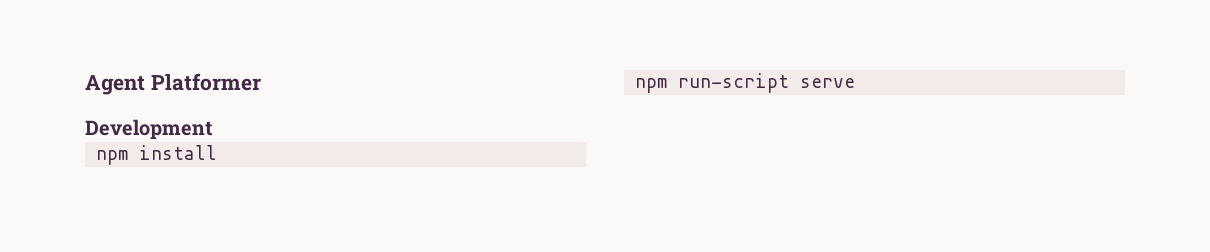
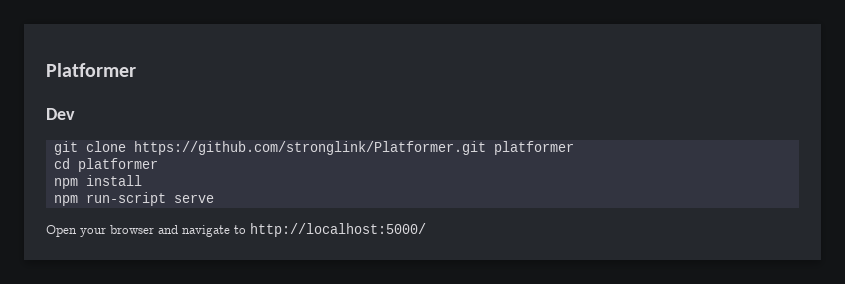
[85,75,145,95] Agent -> (46, 70) none
[85,119,212,140] Development -> [46,108,75,120] [53,141,574,155] [53,158,158,172] Dev // git clone https://github.com/stronglink/Platformer.git platformer // cd platformer
(855, 83) none -> [46,223,426,237] // Open your browser and navigate to http://localhost:5000/

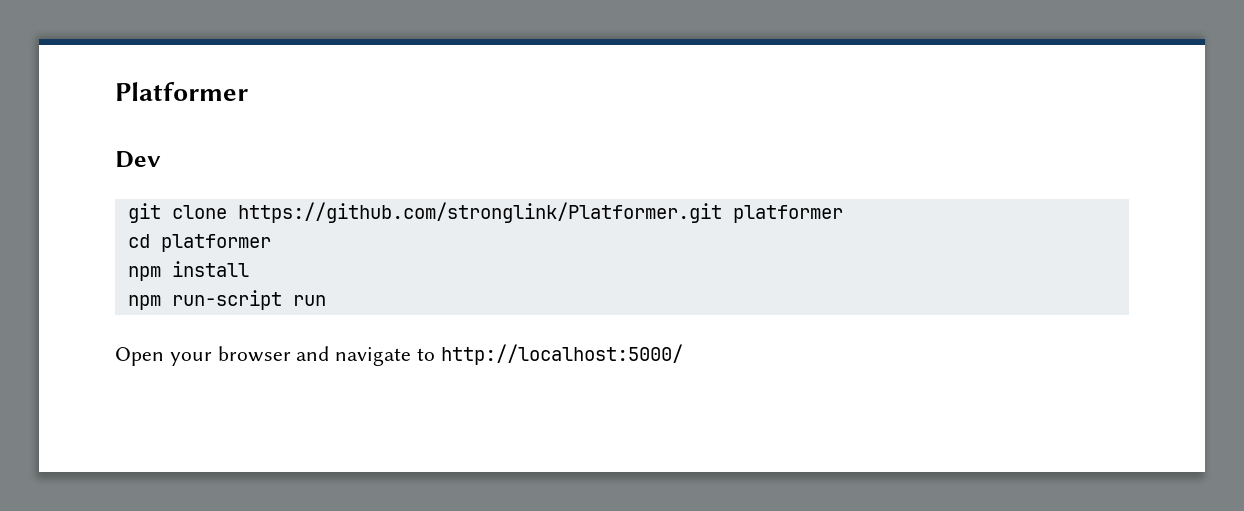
[173,194,214,203] serve -> [292,295,326,306] run

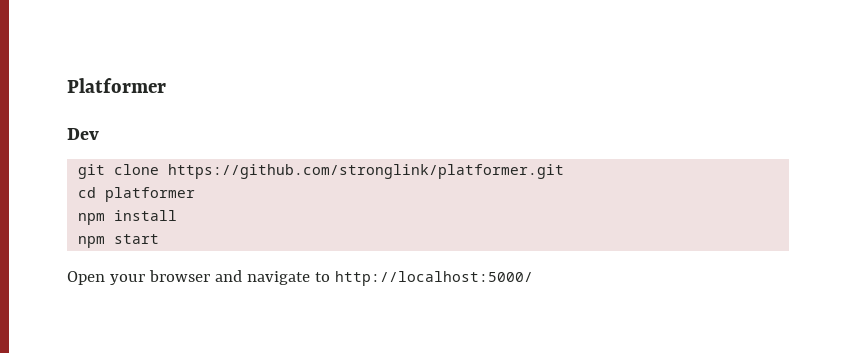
[237,202,843,223] https://github.com/stronglink/Platformer.git platformer -> [168,164,565,179] https://github.com/stronglink/platformer.git
[171,290,326,310] run-script run -> [114,234,160,244] start

